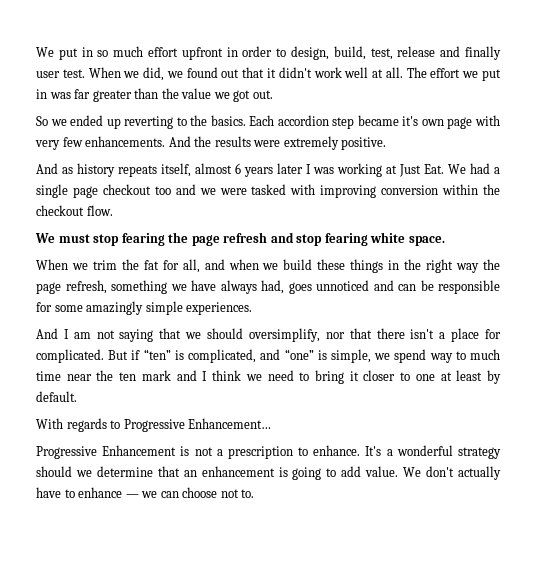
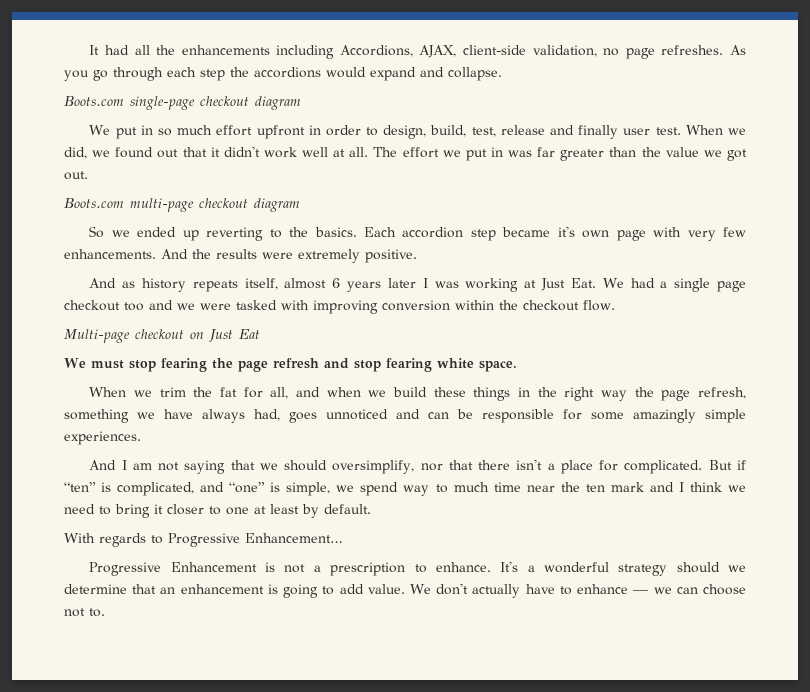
(36, 52) none -> [89,45,746,59] [64,67,502,81] [64,96,301,110] It had all the enhancements including Accordions, AJAX, client-side validation, no page refreshes. As you go through each step the accordions would expand and collapse. // Boots.com single-page checkout diagram //
(273, 94) none -> [64,198,300,212] // Boots.com multi-page checkout diagram
(113, 210) none -> [64,329,260,343] // Multi-page checkout on Just Eat

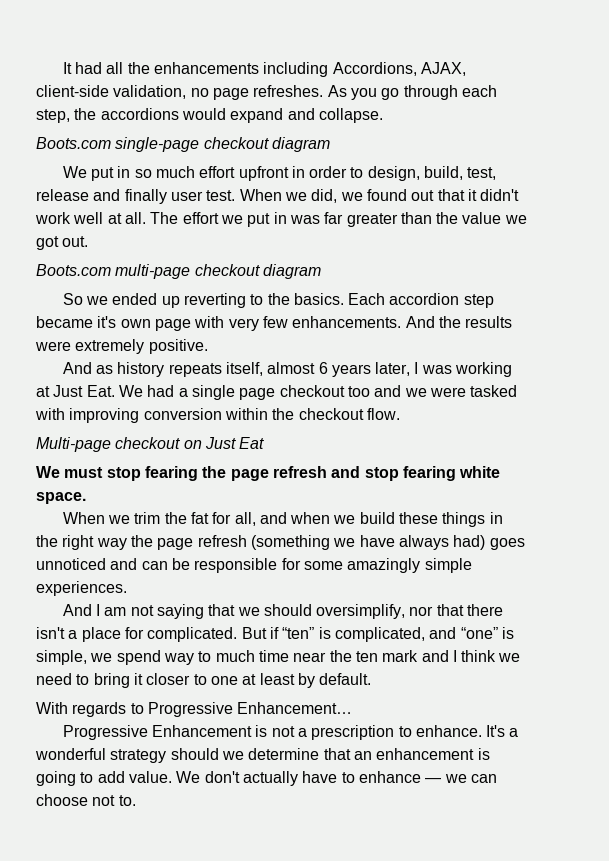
[200,69,225,81] step -> [36,109,70,123] step,
[387,278,416,288] later -> [375,362,411,376] later,
[698,387,747,399] [64,409,129,423] refresh, something -> [197,535,330,550] refresh (something
[254,409,280,421] had, -> [453,535,486,550] had)

